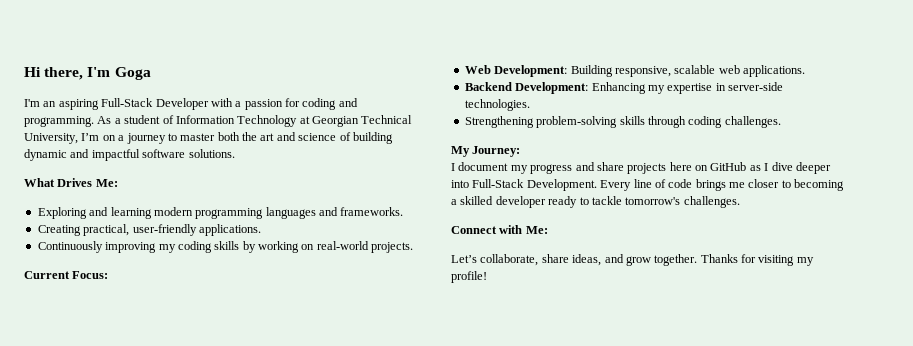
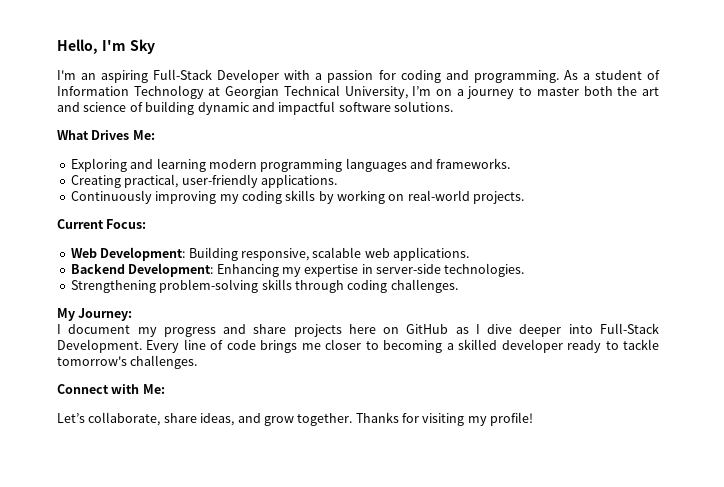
[24,67,151,80] Hi there, I'm Goga -> [57,39,155,54] Hello, I'm Sky

